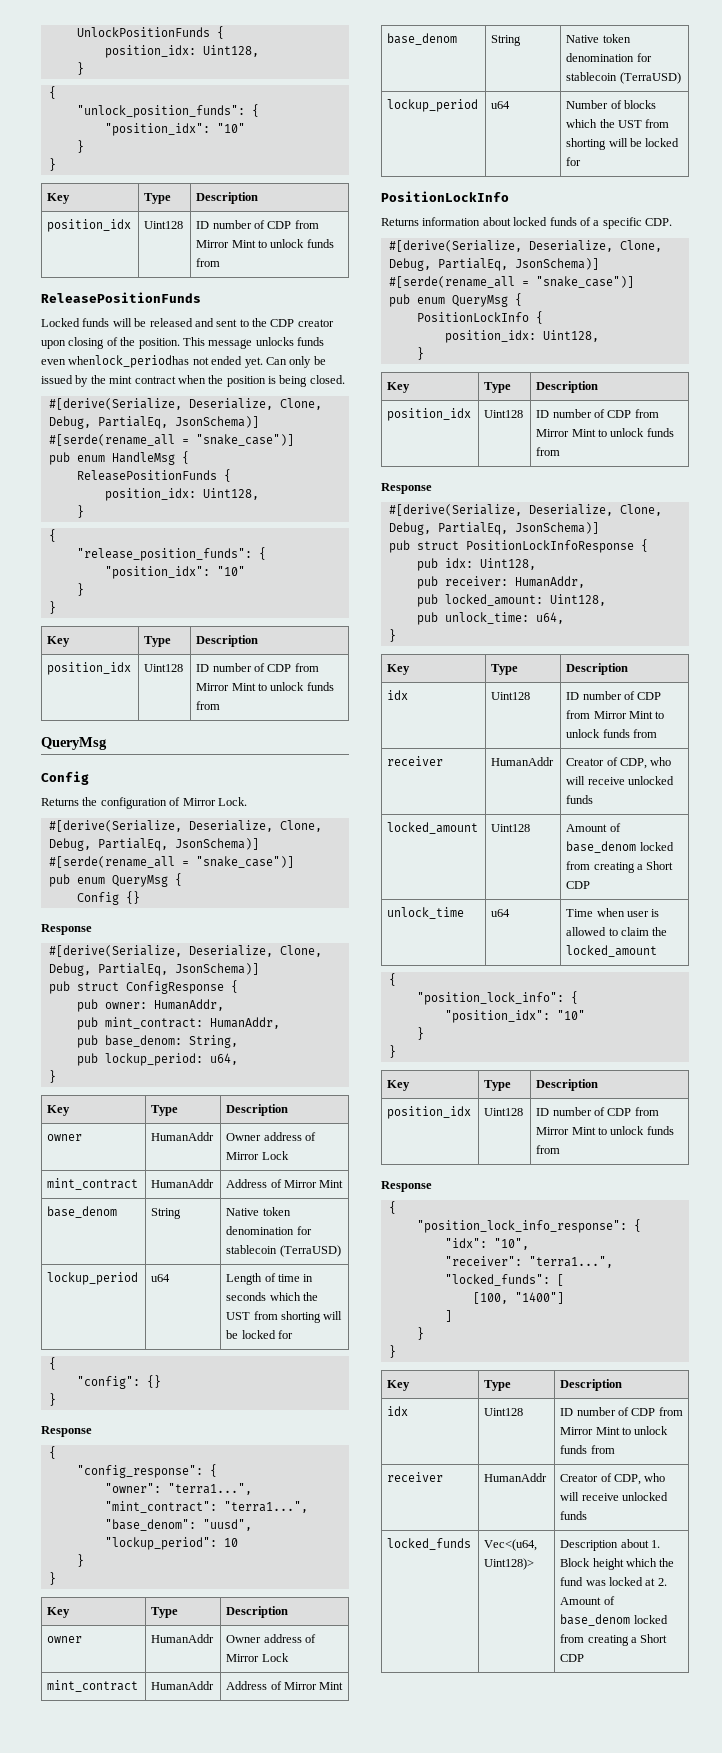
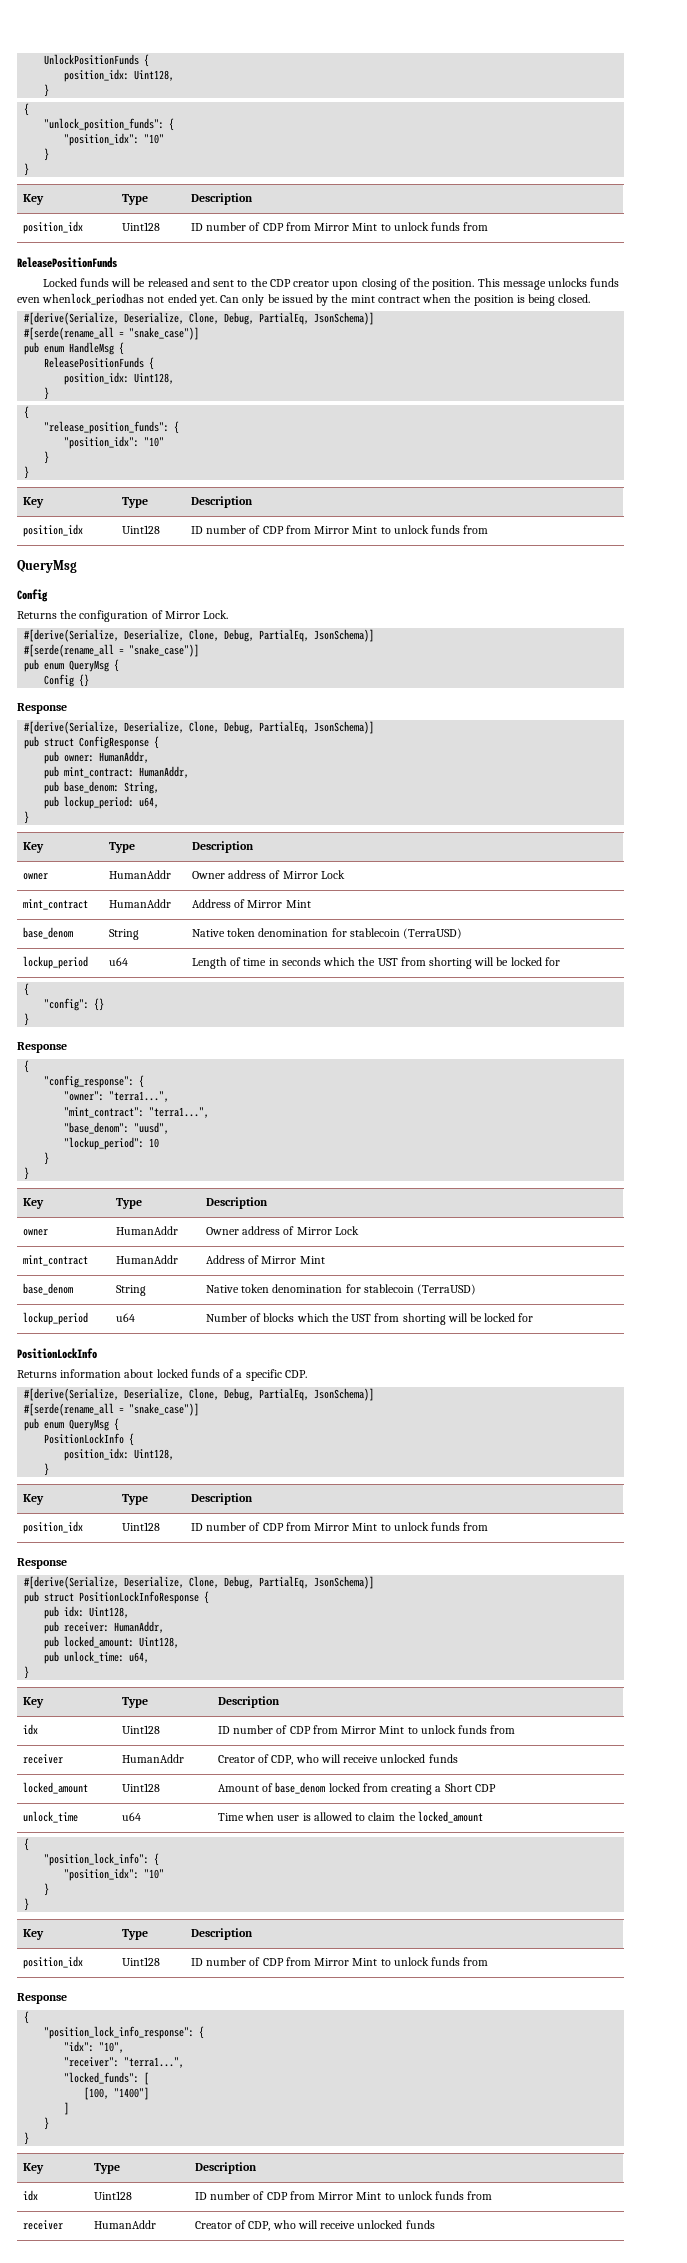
[387,1538,472,1550] [484,1539,538,1551] [484,1558,535,1570] [560,1539,660,1551] [560,1558,675,1570] [560,1577,667,1586] [560,1596,615,1605] [560,1614,668,1626] [560,1634,668,1646] [560,1654,585,1662] // locked_funds | Vec<(u64, Uint128)> | Description about 1. Block height which the fund was locked at 2. Amount of base_denom locked from creating a Short CDP -> (435, 2224) none

